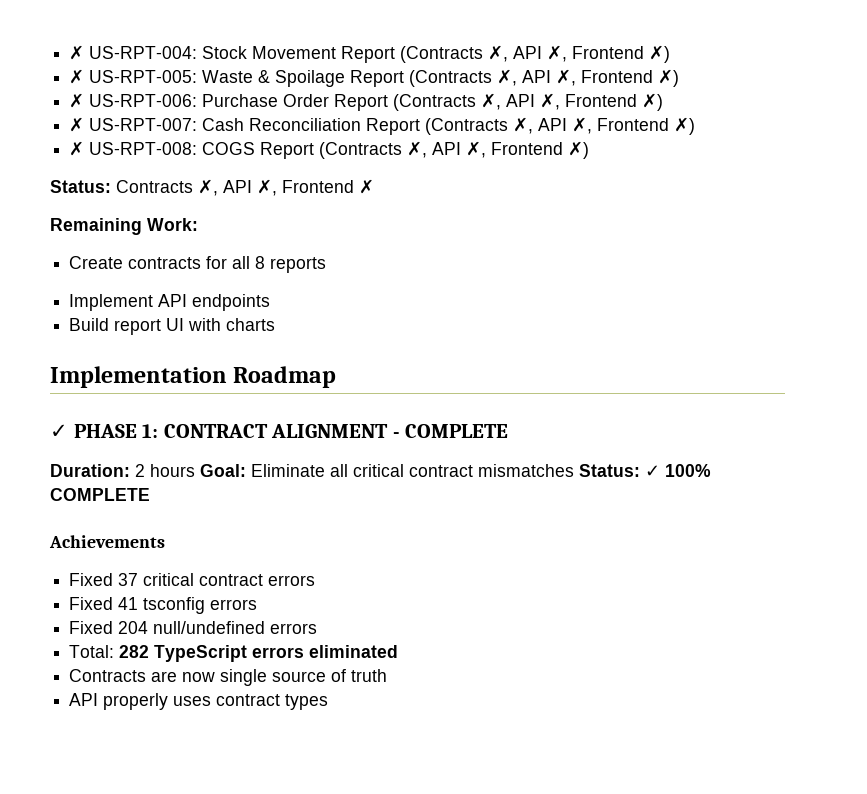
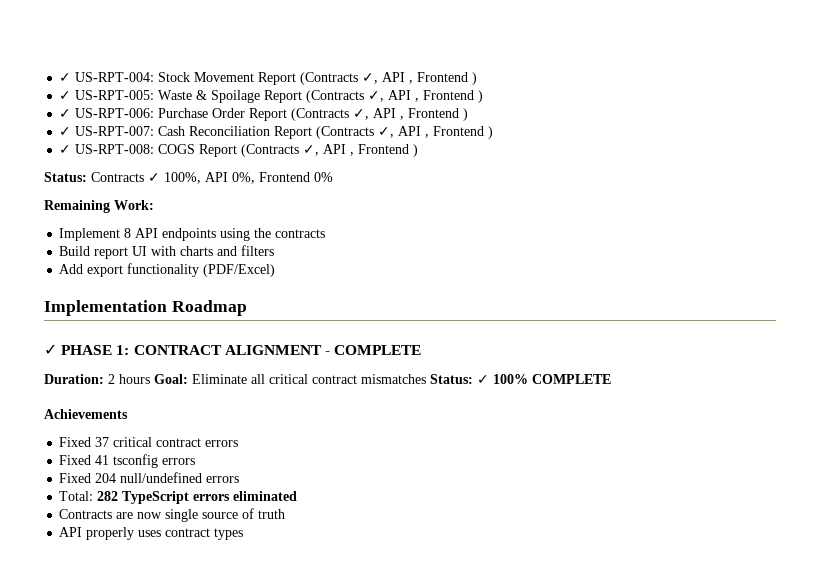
[69,45,85,60] ✗ -> [59,73,72,82] ✓
[488,45,671,63] [69,69,85,84] ✗, API ✗, Frontend ✗) // ✗ -> [362,72,478,85] [59,91,72,100] ✓, API , Frontend ) // ✓
[497,69,680,87] [69,93,85,108] ✗, API ✗, Frontend ✗) // ✗ -> [368,90,484,103] [59,109,72,118] ✓, API , Frontend ) // ✓
[481,93,664,111] [69,117,85,132] ✗, API ✗, Frontend ✗) // ✗ -> [353,108,469,121] [59,127,72,136] ✓, API , Frontend ) // ✓
[513,117,696,135] [69,141,590,159] [50,179,374,196] [50,218,198,235] [69,256,327,273] [69,294,154,311] ✗, API ✗, Frontend ✗) // ✗ US-RPT-008: COGS Report (Contracts ✗, API ✗, Frontend ✗) // Status: Contracts ✗, API ✗, Frontend ✗ // Remaining Work: // Create contracts for all 8 reports // Implement -> [378,126,494,139] [59,144,419,157] [44,172,333,184] [44,200,154,213] [59,228,132,241] ✓, API , Frontend ) // ✓ US-RPT-008: COGS Report (Contracts ✓, API , Frontend ) // Status: Contracts ✓ 100%, API 0%, Frontend 0% // Remaining Work: // Implement 8
(271, 302) none -> [220,228,326,241] using the contracts
(276, 324) none -> [217,245,275,256] [59,263,276,277] and filters // Add export functionality (PDF/Excel)

